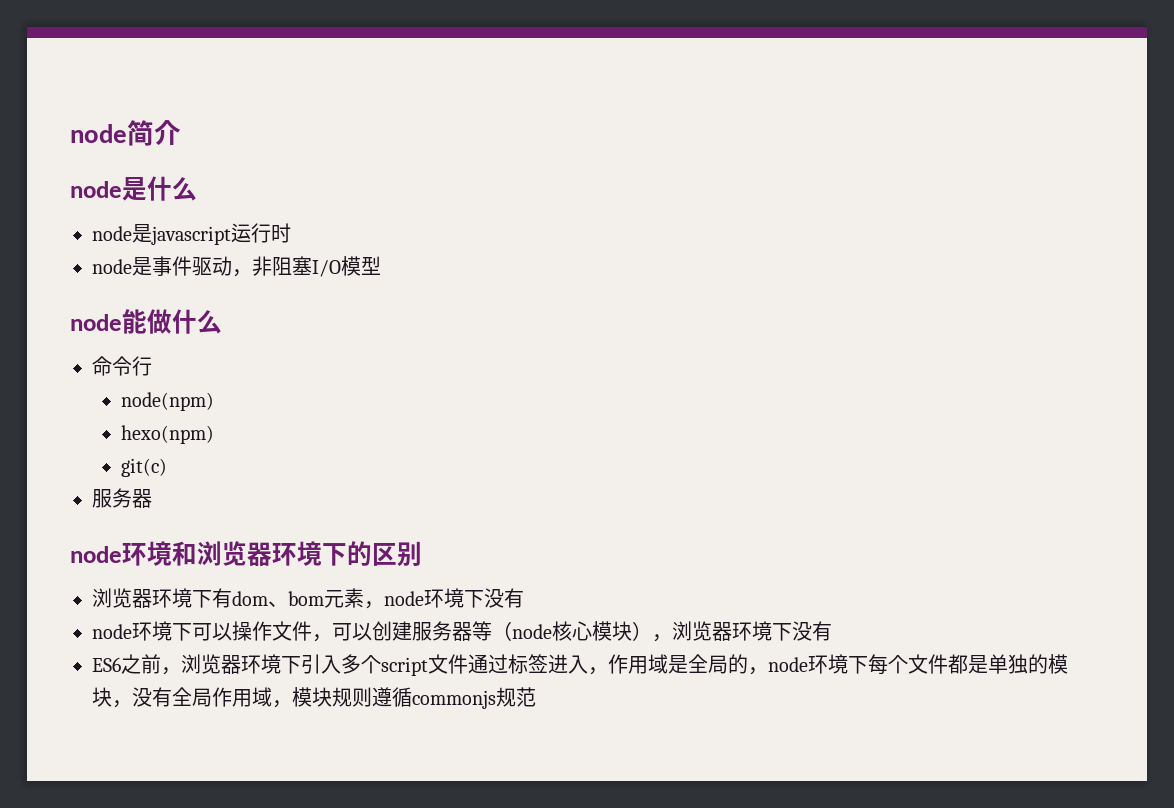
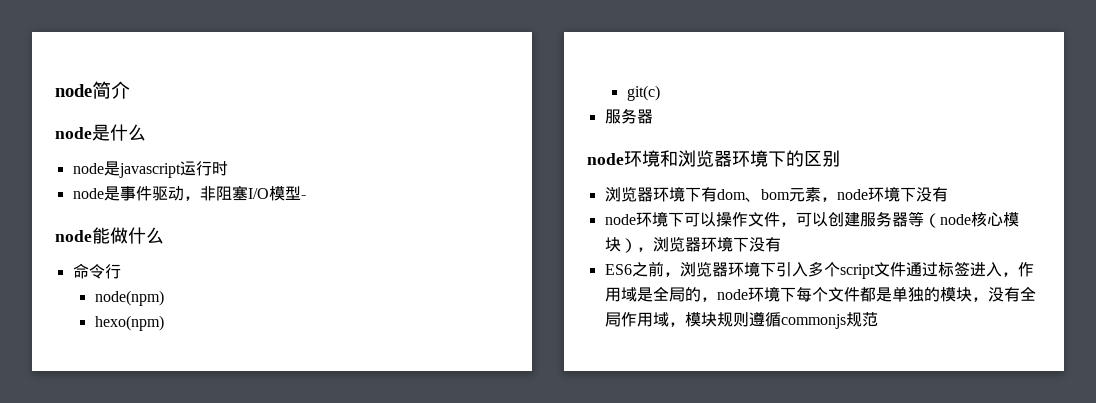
(381, 265) none -> [300,195,306,199] -

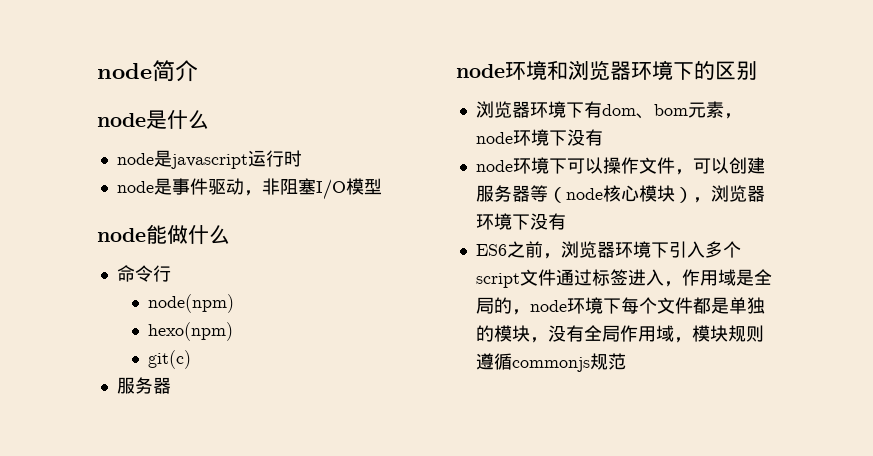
[300,195,306,199] - -> (382, 186) none

